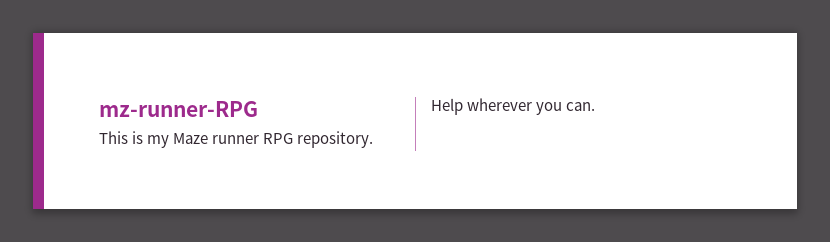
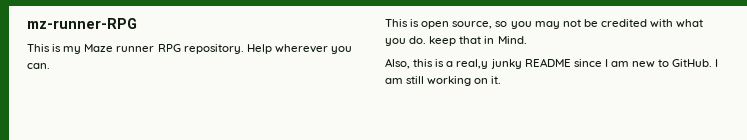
(596, 106) none -> [385,19,704,29] [385,36,527,46] [385,58,719,69] [385,76,502,86] // This is open source, so you may not be credited with what you do. keep that in Mind. // Also, this is a real,y junky README since I am new to GitHub. I am still working on it.

